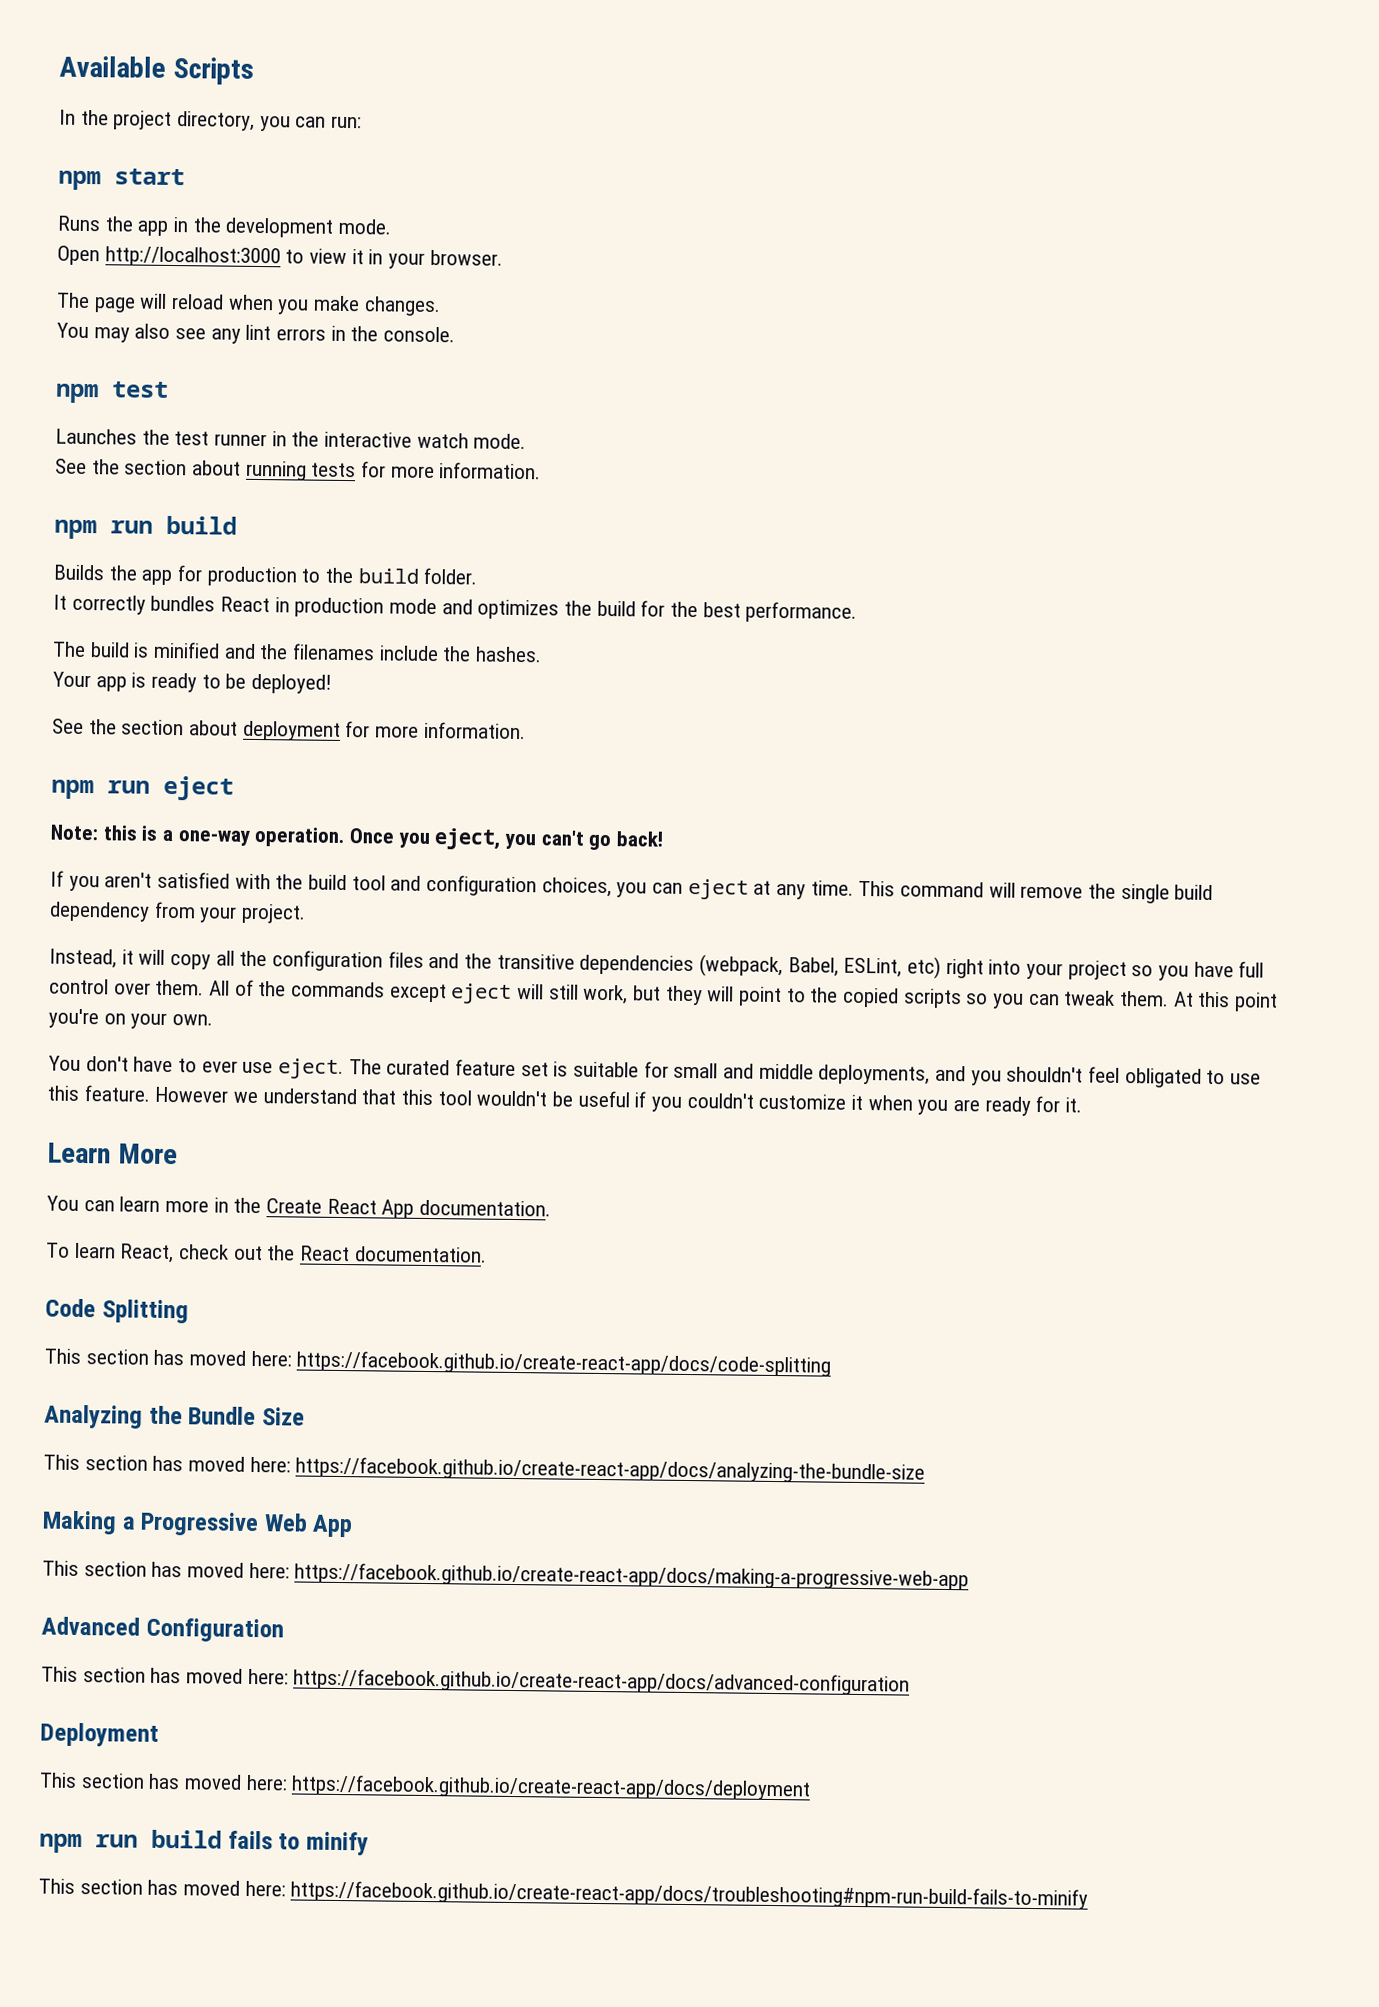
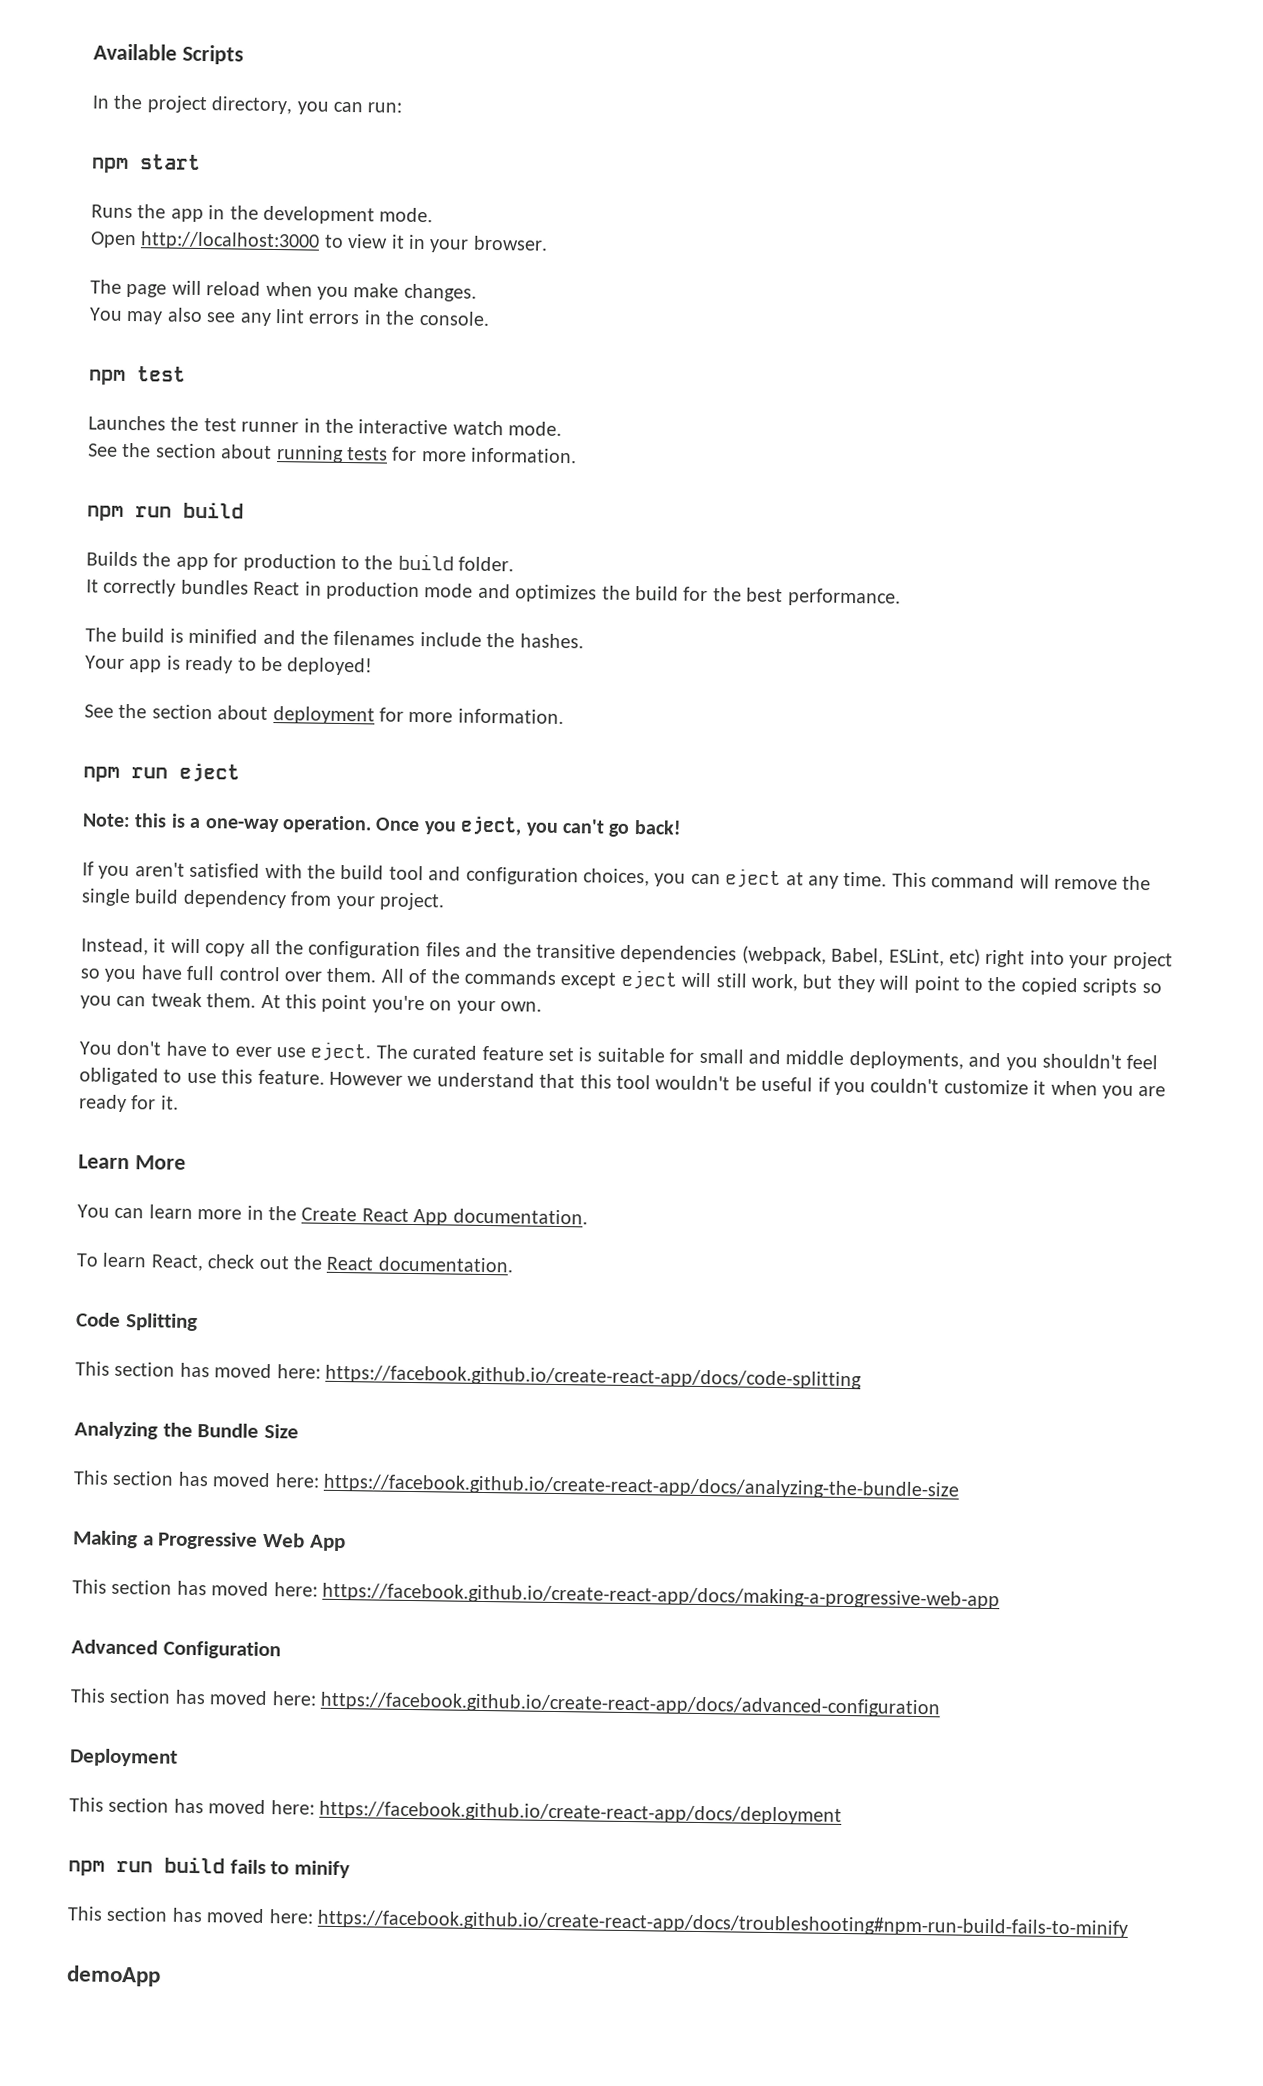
(1089, 1895) none -> [66,1965,161,1987] // demoApp

